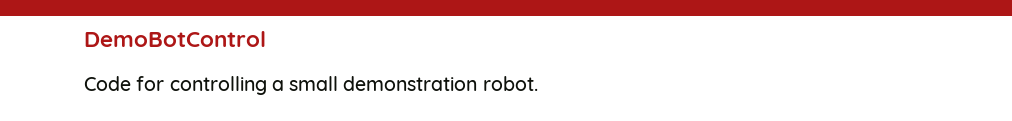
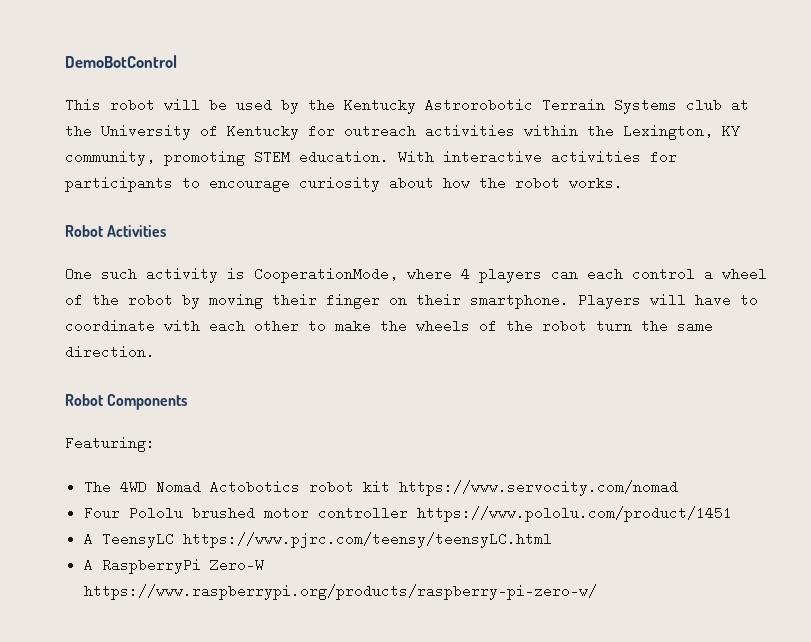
[84,76,538,95] Code for controlling a small demonstration robot. -> [65,98,749,114] [65,124,740,140] [65,150,677,166] [65,176,623,192] [65,225,167,237] [65,267,767,283] [65,293,758,309] [65,319,713,333] [65,345,155,359] [65,394,188,410] [65,436,155,452] [83,480,678,496] [83,506,732,522] [83,532,552,548] [83,558,264,574] [83,584,597,600] This robot will be used by the Kentucky Astrorobotic Terrain Systems club at the University of Kentucky for outreach activities within the Lexington, KY community, promoting STEM education. With interactive activities for participants to encourage curiosity about how the robot works. // Robot Activities // One such activity is CooperationMode, where 4 players can each control a wheel of the robot by moving their finger on their smartphone. Players will have to coordinate with each other to make the wheels of the robot turn the same direction. // Robot Components // Featuring: // The 4WD Nomad Actobotics robot kit https://www.servocity.com/nomad // Four Pololu brushed motor controller https://www.pololu.com/product/1451 // A TeensyLC https://www.pjrc.com/teensy/teensyLC.html // A RaspberryPi Zero-W https://www.raspberrypi.org/products/raspberry-pi-zero-w/

